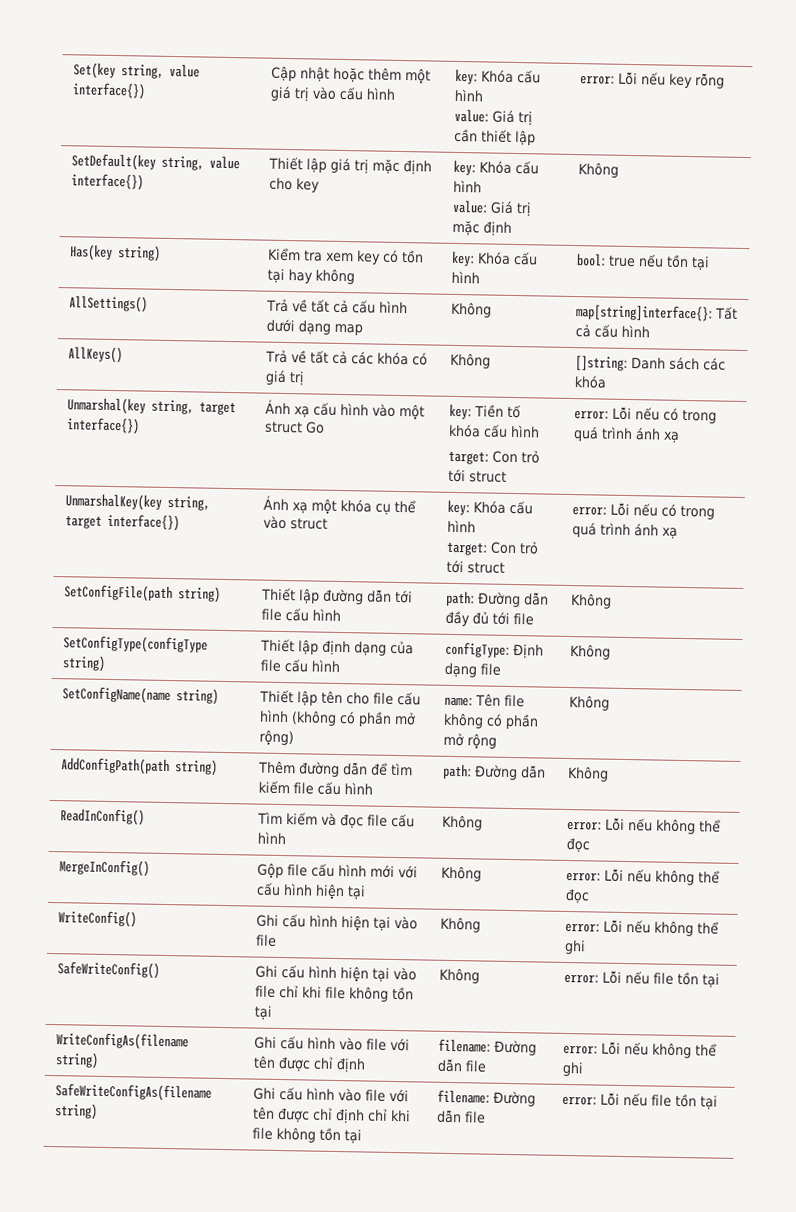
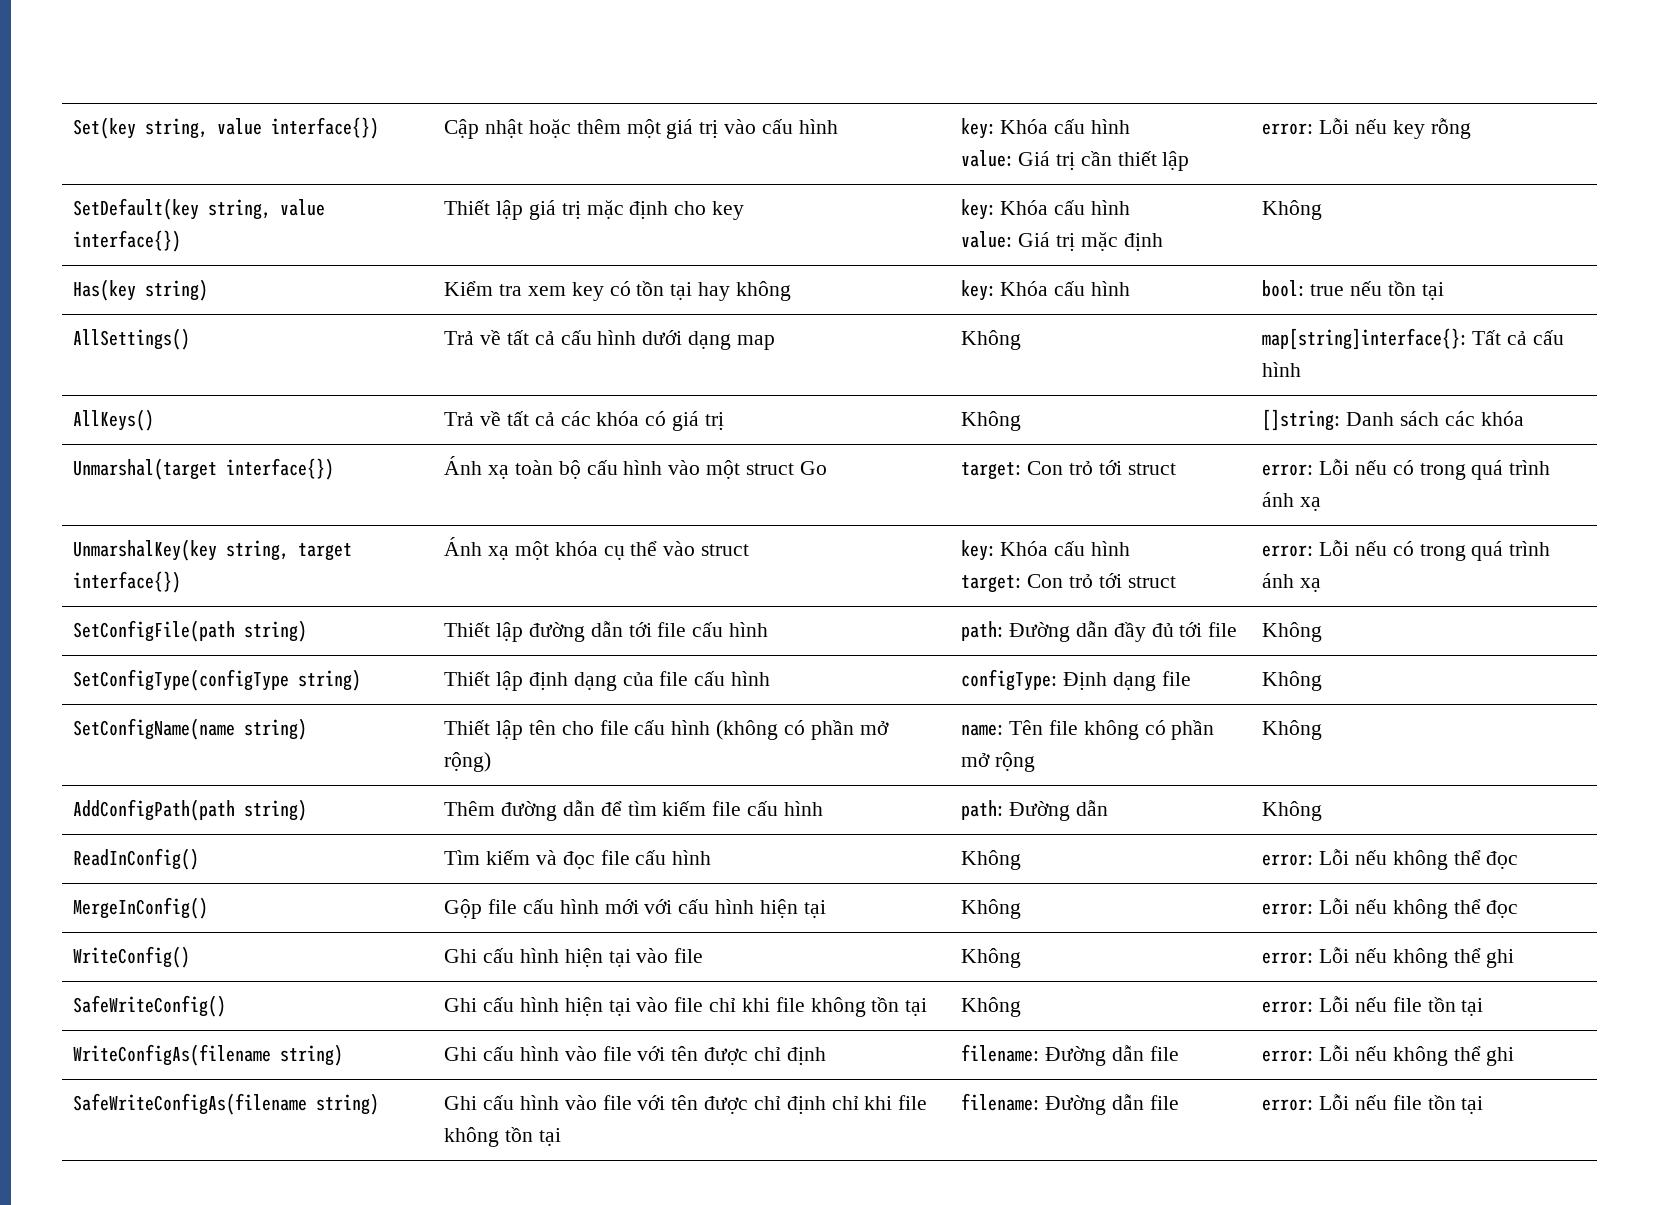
[66,397,236,416] [65,417,140,435] [264,399,310,418] Unmarshal(key string, target interface{}) | Ánh xạ -> [73,458,335,480] [444,456,581,479] Unmarshal(target interface{}) | Ánh xạ toàn bộ
[448,403,521,420] [447,423,540,438] key: Tiền tố khóa cấu hình // -> (827, 468) none

